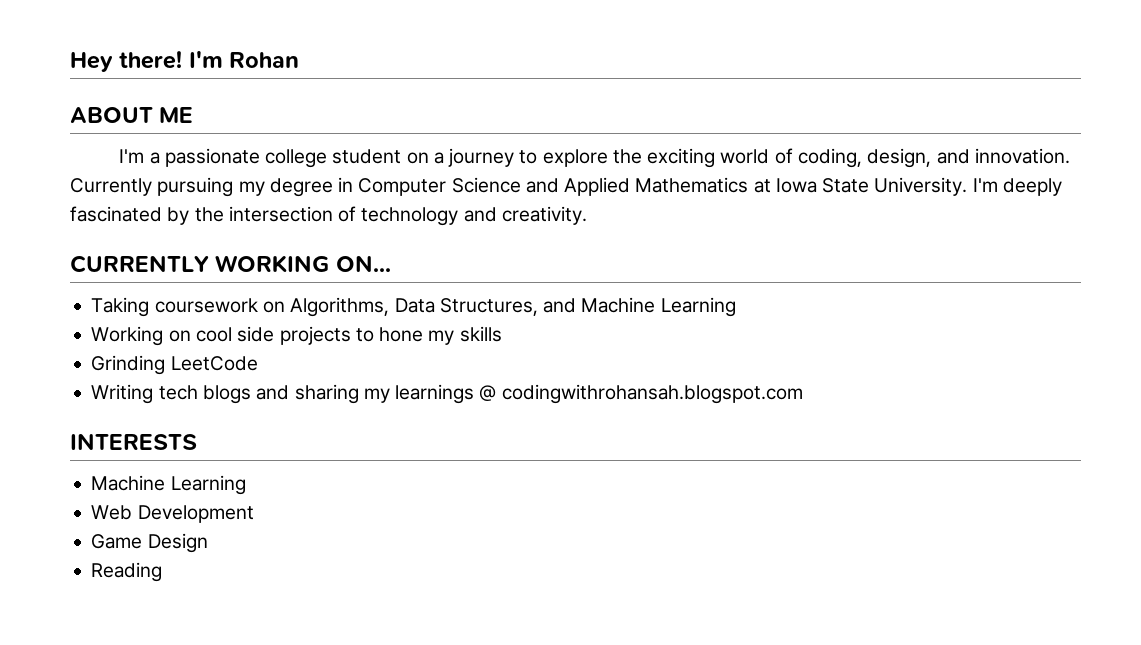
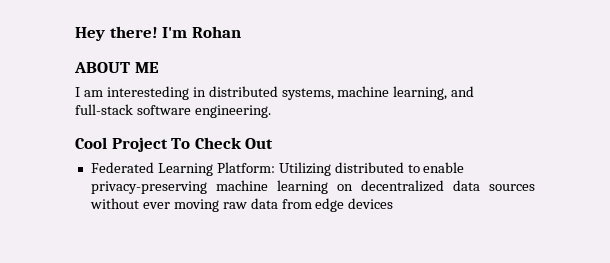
[119,148,1070,168] [70,177,1062,197] [70,206,587,226] [70,255,391,273] [91,297,736,317] [91,326,502,346] [91,355,258,375] [91,384,803,404] [70,433,197,450] [91,475,246,495] [91,505,254,523] [91,533,208,553] [91,562,163,582] I'm a passionate college student on a journey to explore the exciting world of coding, design, and innovation. Currently pursuing my degree in Computer Science and Applied Mathematics at Iowa State University. I'm deeply fascinated by the intersection of technology and creativity. // CURRENTLY WORKING ON... // Taking coursework on Algorithms, Data Structures, and Machine Learning // Working on cool side projects to hone my skills // Grinding LeetCode // Writing tech blogs and sharing my learnings @ codingwithrohansah.blogspot.com // INTERESTS // Machine Learning // Web Development // Game Design // Reading -> [75,86,475,100] [75,104,271,118] [75,137,274,152] [90,162,465,176] [90,180,535,194] [89,198,394,212] I am interesteding in distributed systems, machine learning, and full-stack software engineering. // Cool Project To Check Out // Federated Learning Platform: Utilizing distributed to enable privacy-preserving machine learning on decentralized data sources without ever moving raw data from edge devices

